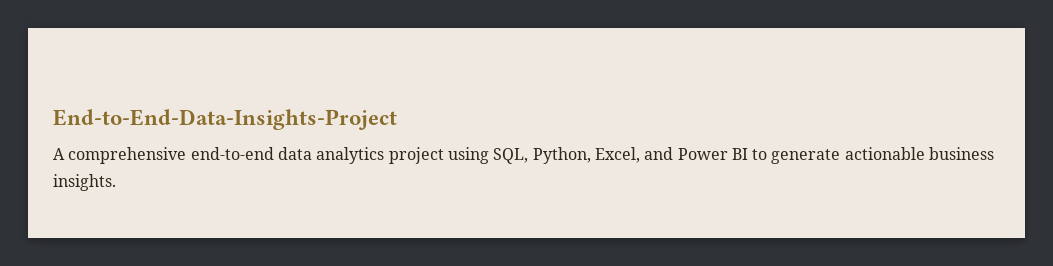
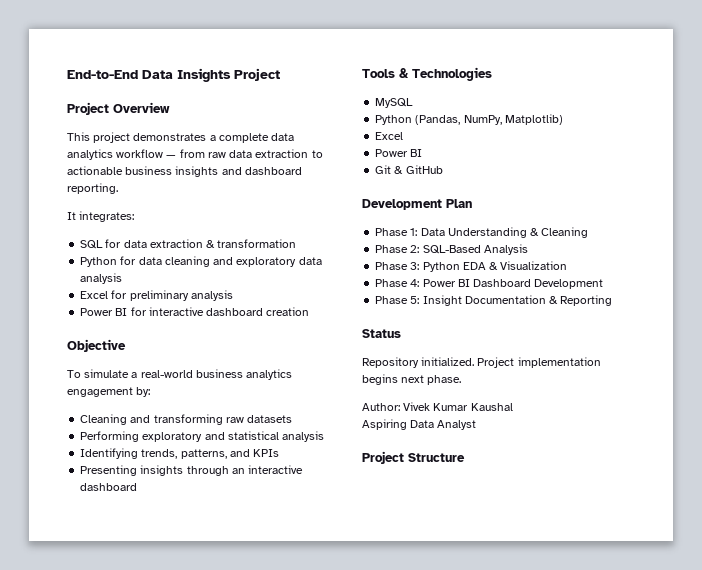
[53,109,397,130] [53,147,995,164] [53,174,116,191] End-to-End-Data-Insights-Project // A comprehensive end-to-end data analytics project using SQL, Python, Excel, and Power BI to generate actionable business insights. -> [67,68,280,82] [67,102,170,115] [67,132,295,143] [67,149,323,160] [67,166,302,177] [67,183,118,194] [67,211,135,222] [80,239,297,249] [80,256,322,267] [80,273,123,284] [80,290,233,301] [80,307,310,316] [67,339,126,352] [67,369,293,380] [67,387,151,397] [80,414,293,425] [80,431,325,442] [80,448,280,459] [80,465,304,476] [80,483,138,491] [362,67,492,81] [375,98,414,108] [375,114,563,125] [375,132,404,140] [375,149,423,157] [375,165,443,174] [362,199,472,210] [375,227,589,238] [375,244,528,255] [375,261,568,272] [375,279,604,289] [375,295,613,306] [362,329,401,338] [362,357,601,368] [362,374,462,385] [362,402,513,411] [362,419,477,430] [362,451,465,464] End-to-End Data Insights Project // Project Overview // This project demonstrates a complete data analytics workflow — from raw data extraction to actionable business insights and dashboard reporting. // It integrates: // SQL for data extraction & transformation // Python for data cleaning and exploratory data analysis // Excel for preliminary analysis // Power BI for interactive dashboard creation // Objective // To simulate a real-world business analytics engagement by: // Cleaning and transforming raw datasets // Performing exploratory and statistical analysis // Identifying trends, patterns, and KPIs // Presenting insights through an interactive dashboard // Tools & Technologies // MySQL // Python (Pandas, NumPy, Matplotlib) // Excel // Power BI // Git & GitHub // Development Plan // Phase 1: Data Understanding & Cleaning // Phase 2: SQL-Based Analysis // Phase 3: Python EDA & Visualization // Phase 4: Power BI Dashboard Development // Phase 5: Insight Documentation & Reporting // Status // Repository initialized. Project implementation begins next phase. // Author: Vivek Kumar Kaushal // Aspiring Data Analyst // Project Structure

